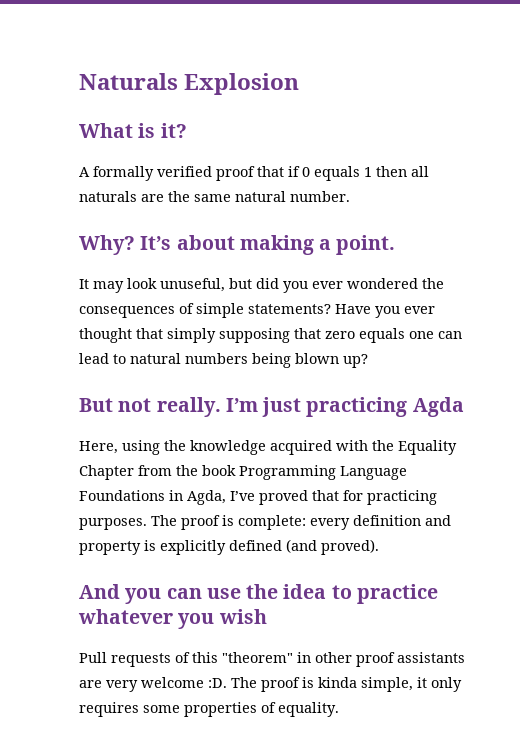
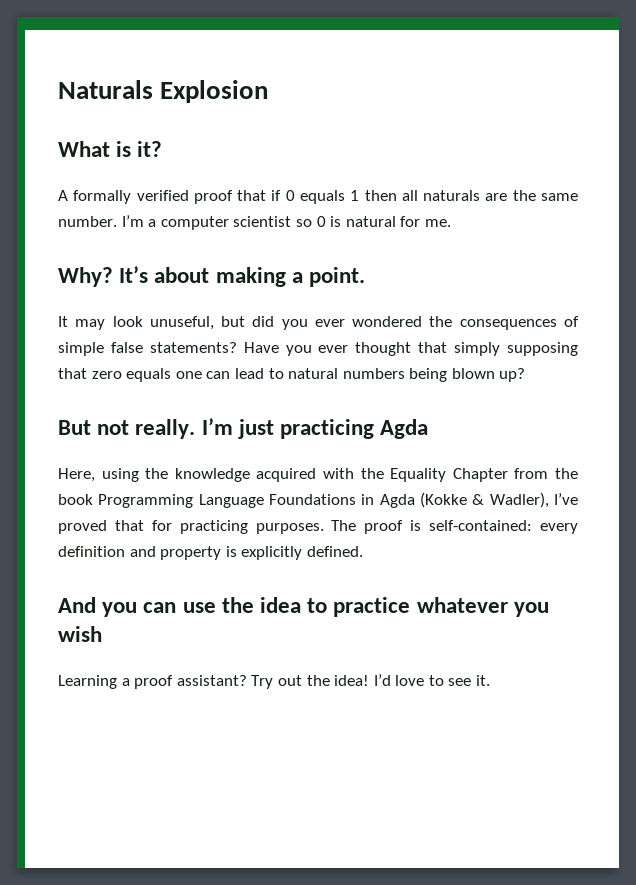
[235,191,350,202] natural number. -> [58,215,451,230] number. I’m a computer scientist so 0 is natural for me.
(244, 310) none -> [110,342,143,353] false
[187,490,226,505] Agda, -> [379,492,549,508] Agda (Kokke & Wadler),
[238,515,306,530] complete: -> [429,520,533,531] self-contained:
[229,539,379,555] defined (and proved). -> [306,546,363,557] defined.
[79,652,465,667] [79,677,462,692] [79,702,339,717] Pull requests of this "theorem" in other proof assistants are very welcome :D. The proof is kinda simple, it only requires some properties of equality. -> [58,674,491,689] Learning a proof assistant? Try out the idea! I’d love to see it.

